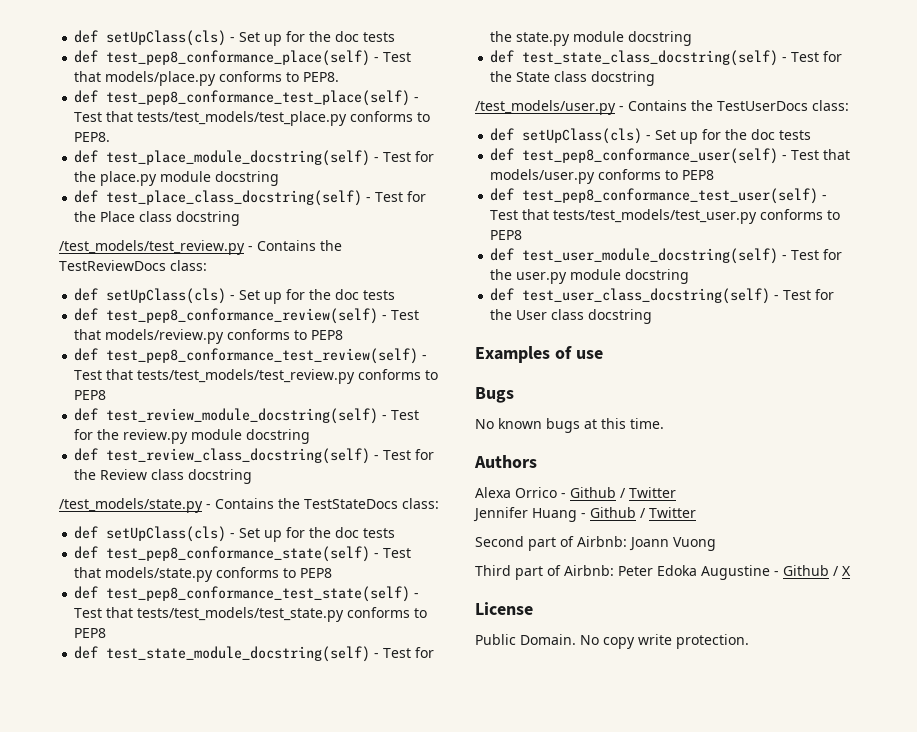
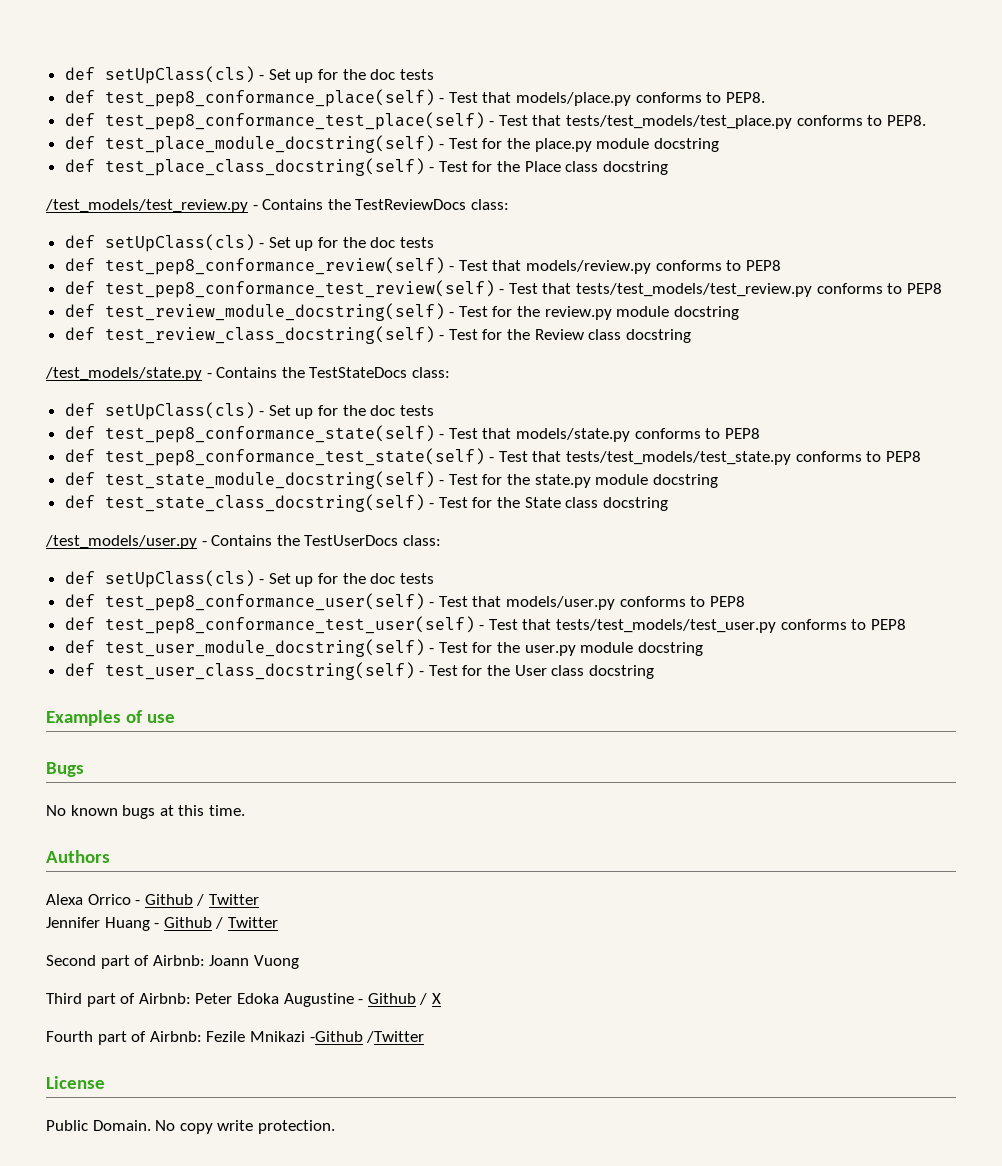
(851, 571) none -> [46,1031,425,1045] // Fourth part of Airbnb: Fezile Mnikazi -Github /Twitter

